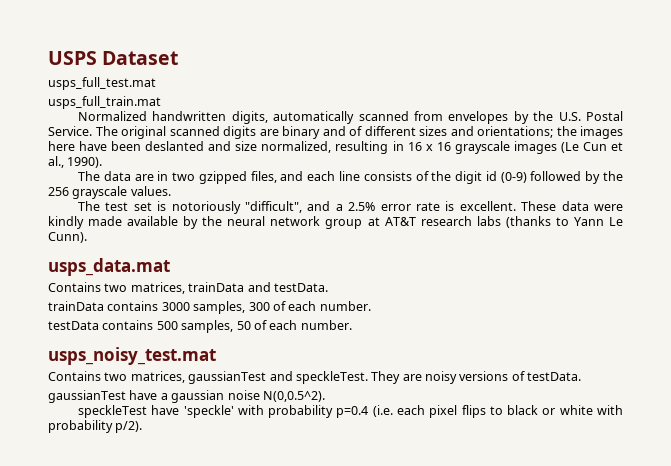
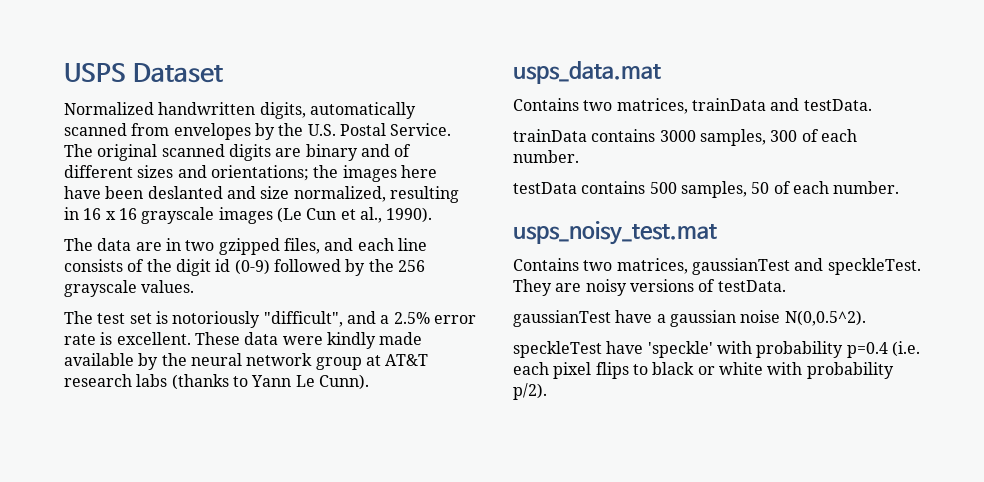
[48,77,156,90] [48,96,161,109] // usps_full_test.mat // usps_full_train.mat -> (223, 73) none

